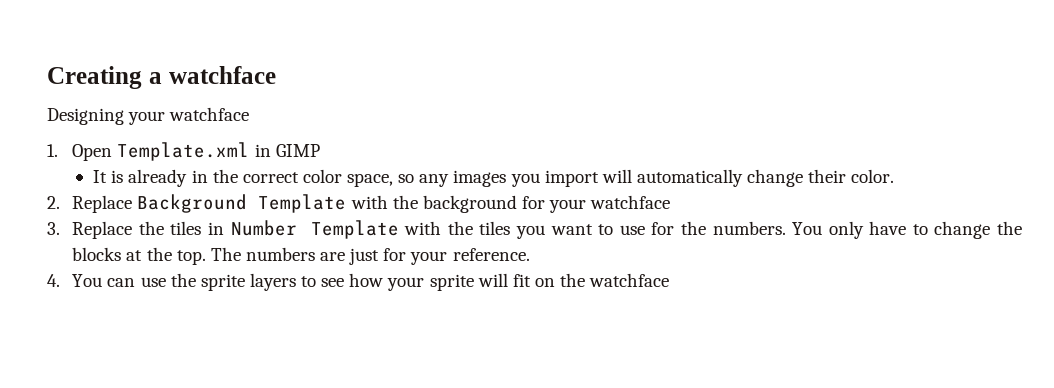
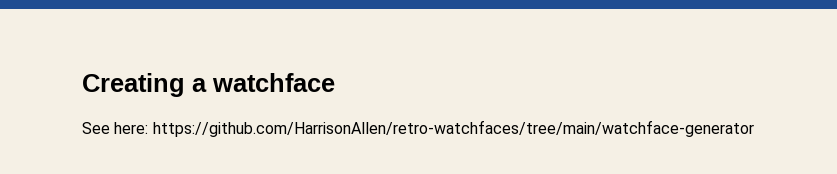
[47,107,250,125] [47,142,320,161] [93,169,895,187] [47,194,671,213] [47,220,1023,239] [72,247,530,265] [47,273,670,291] Designing your watchface // 1. Open Template.xml in GIMP // It is already in the correct color space, so any images you import will automatically change their color. // 2. Replace Background Template with the background for your watchface // 3. Replace the tiles in Number Template with the tiles you want to use for the numbers. You only have to change the blocks at the top. The numbers are just for your reference. // 4. You can use the sprite layers to see how your sprite will fit on the watchface -> [82,120,754,137] See here: https://github.com/HarrisonAllen/retro-watchfaces/tree/main/watchface-generator

